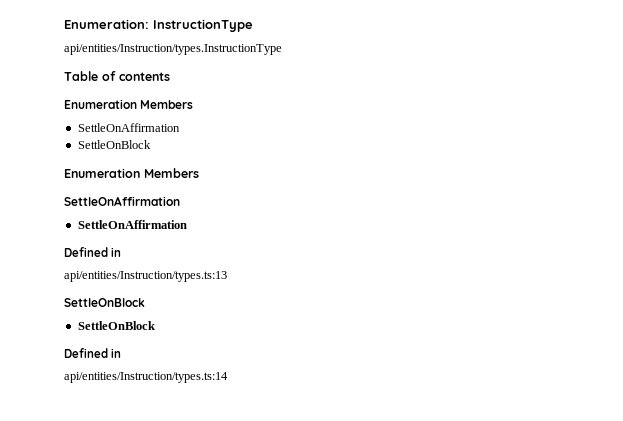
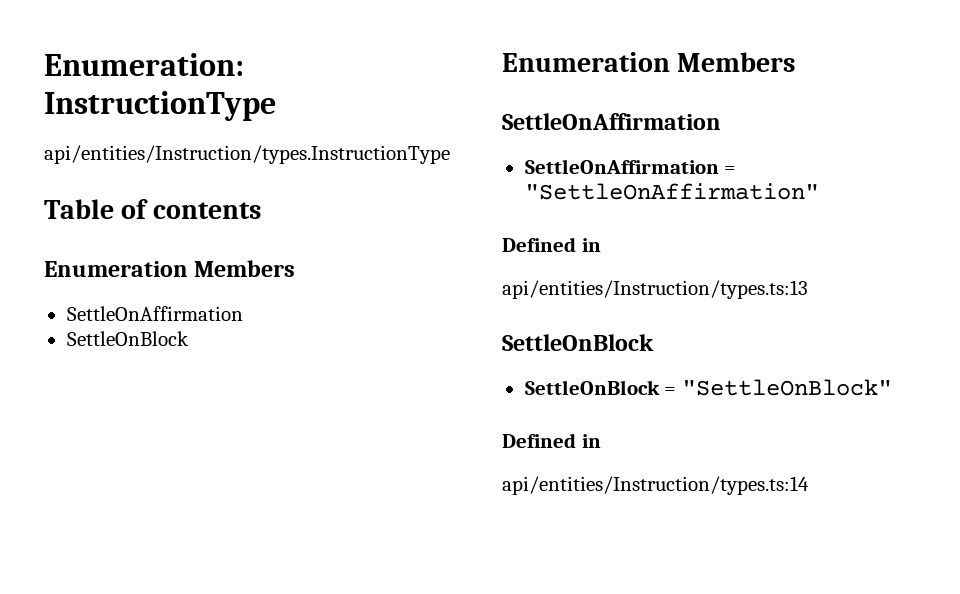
(187, 224) none -> [724,166,737,174] [524,183,819,200] = "SettleOnAffirmation"
(155, 325) none -> [664,379,892,396] = "SettleOnBlock"

